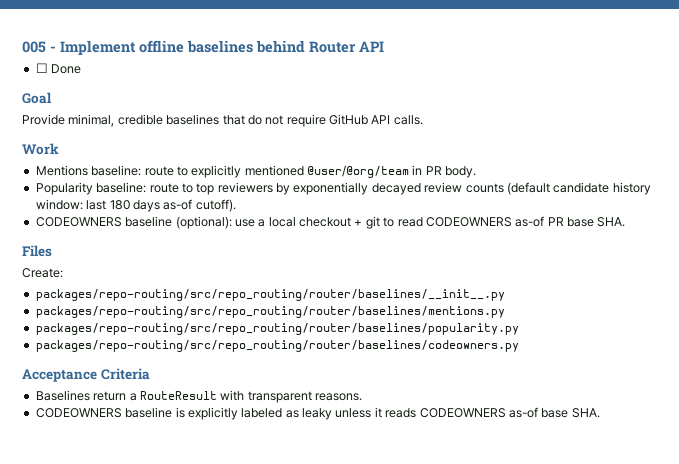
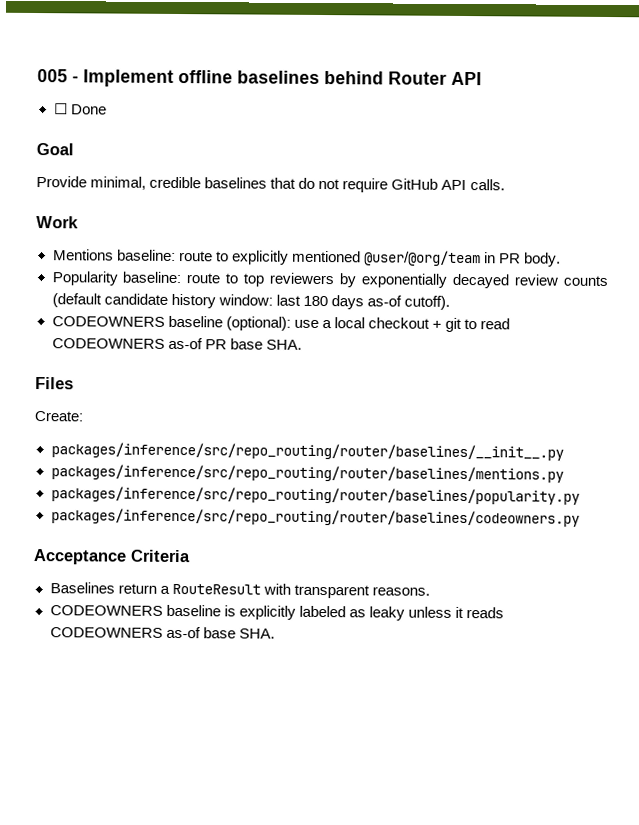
[35,289,505,301] [35,306,505,318] [35,323,519,335] [35,340,519,352] packages/repo-routing/src/repo_routing/router/baselines/__init__.py // packages/repo-routing/src/repo_routing/router/baselines/mentions.py // packages/repo-routing/src/repo_routing/router/baselines/popularity.py // packages/repo-routing/src/repo_routing/router/baselines/codeowners.py -> [50,442,564,461] [50,464,564,483] [50,486,580,505] [50,508,580,527] packages/inference/src/repo_routing/router/baselines/__init__.py // packages/inference/src/repo_routing/router/baselines/mentions.py // packages/inference/src/repo_routing/router/baselines/popularity.py // packages/inference/src/repo_routing/router/baselines/codeowners.py

